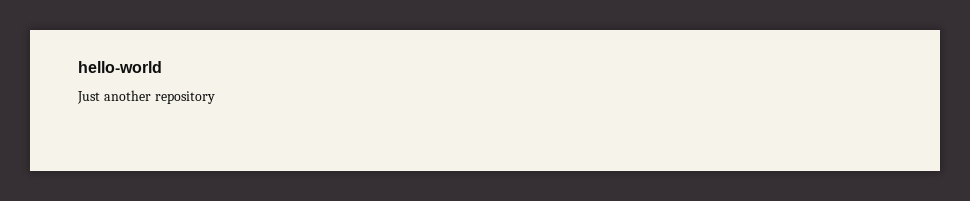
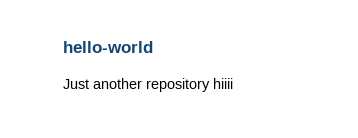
(215, 97) none -> [213,78,233,89] hiiii

